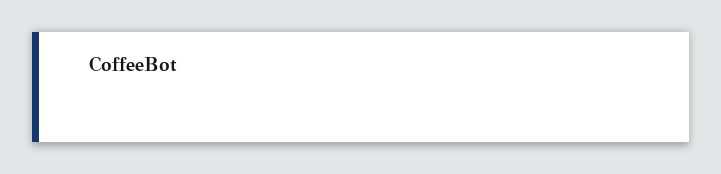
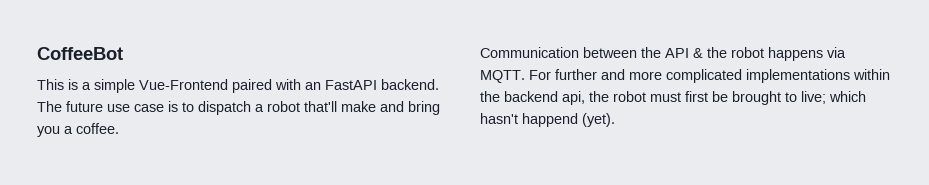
(177, 64) none -> [37,79,439,93] [37,101,440,115] [37,123,119,137] [480,47,846,61] [480,69,890,83] [480,91,866,105] [480,113,615,127] // This is a simple Vue-Frontend paired with an FastAPI backend. The future use case is to dispatch a robot that'll make and bring you a coffee. // Communication between the API & the robot happens via MQTT. For further and more complicated implementations within the backend api, the robot must first be brought to live; which hasn't happend (yet).

